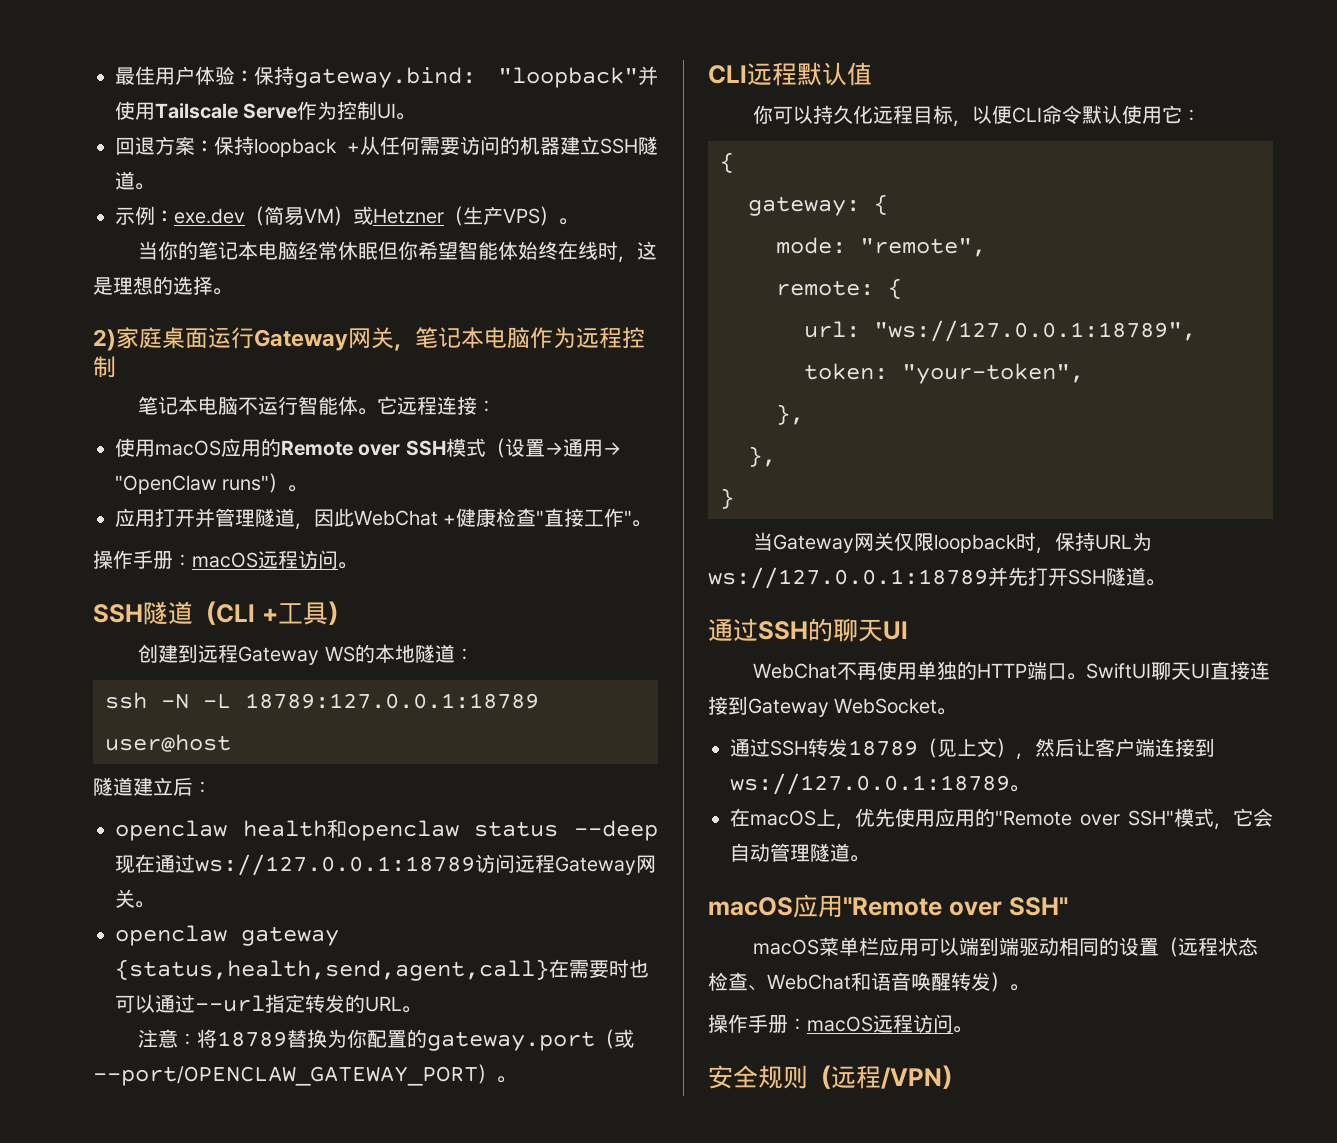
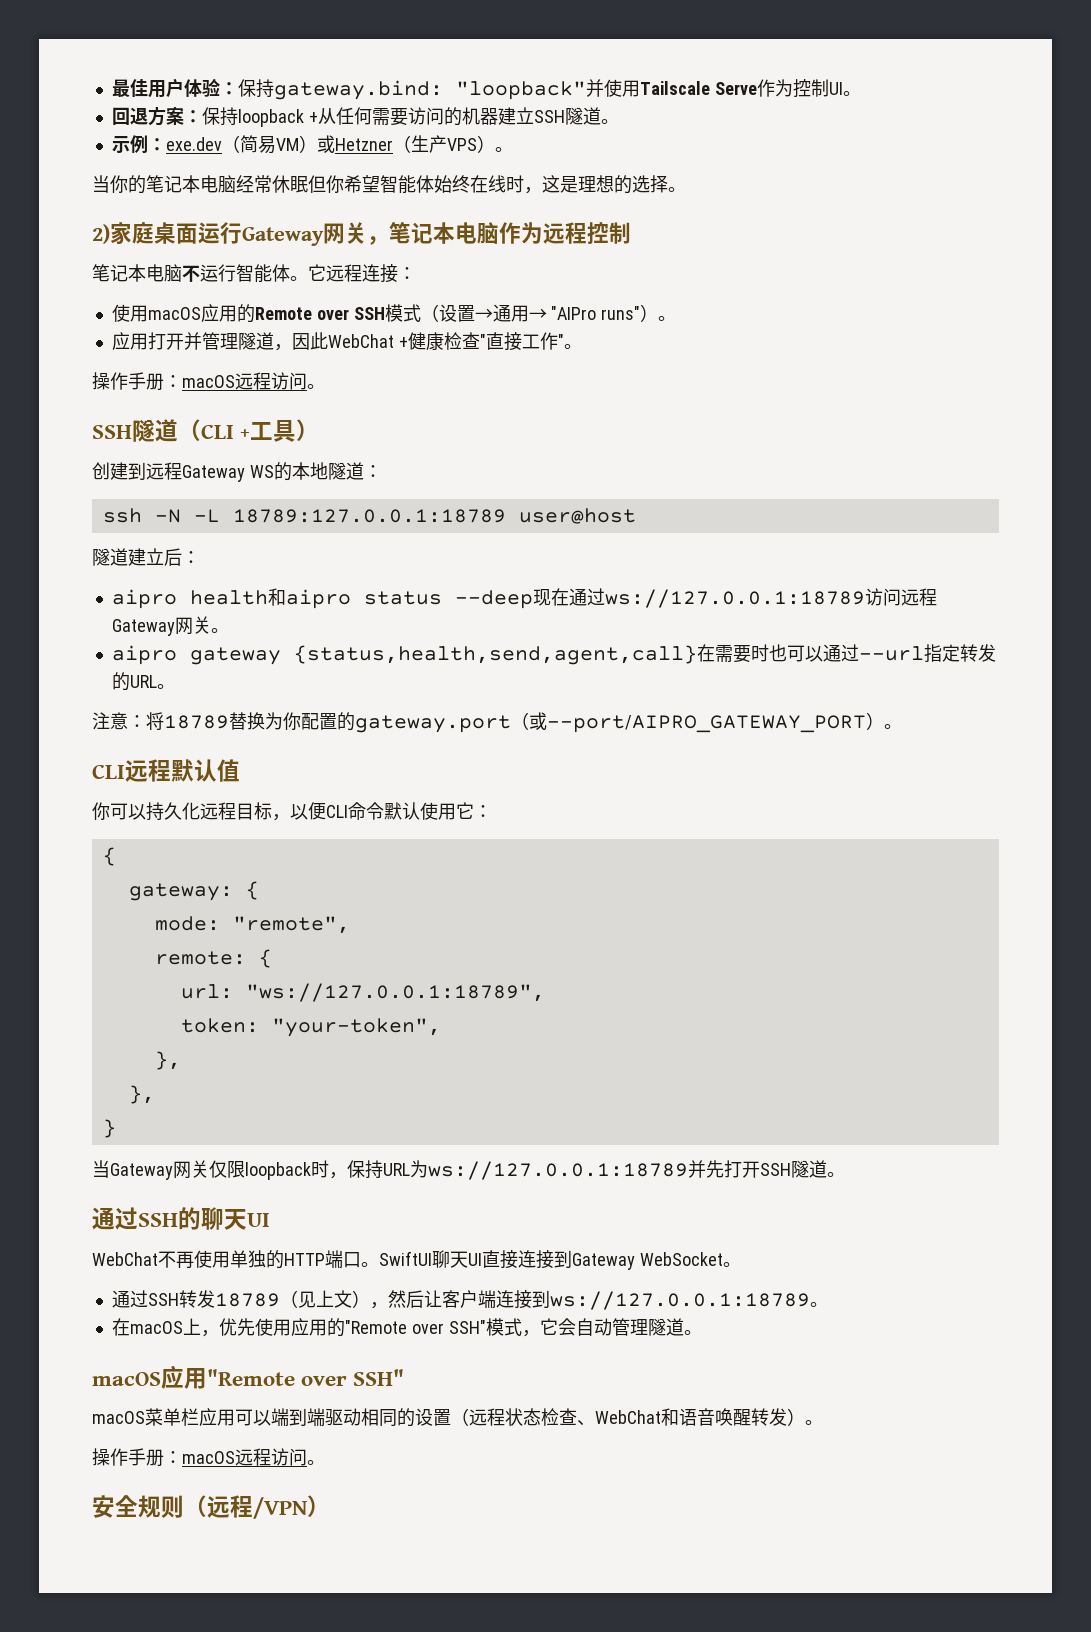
[115,475,217,494] "OpenClaw -> [551,306,597,320] "AIPro
[115,819,459,841] openclaw health和openclaw -> [111,588,351,609] aipro health和aipro
[115,925,227,946] openclaw -> [111,645,177,665] aipro
[93,1066,478,1086] --port/OPENCLAW_GATEWAY_PORT -> [547,715,866,733] --port/AIPRO_GATEWAY_PORT

